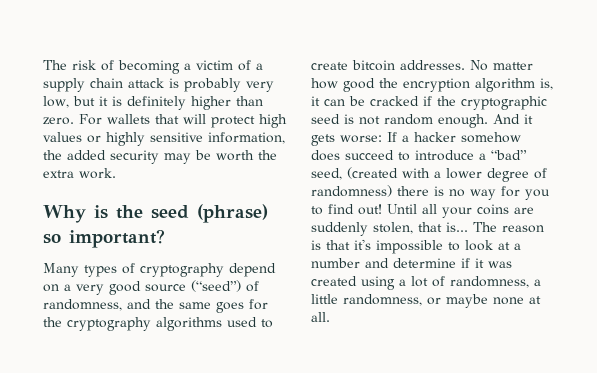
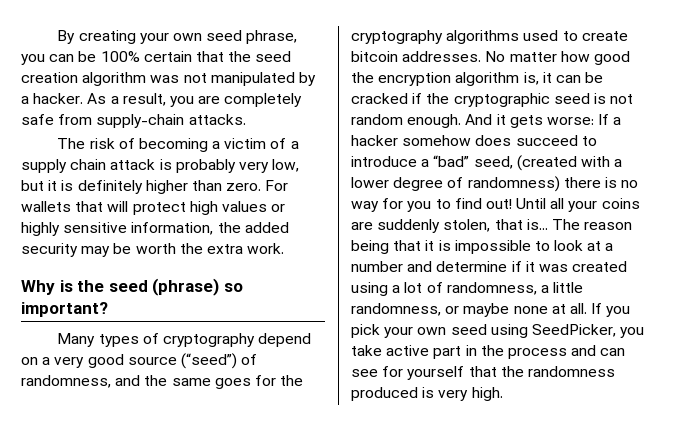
(43, 65) none -> [57,30,298,44] [21,51,292,65] [21,72,316,86] [21,93,303,107] [21,114,246,128] By creating your own seed phrase, you can be 100% certain that the seed creation algorithm was not manipulated by a hacker. As a result, you are completely safe from supply-chain attacks. //
[311,239,371,250] is that it's -> [351,240,451,254] being that it is
(330, 317) none -> [591,303,631,317] [351,324,645,338] [351,345,626,359] [351,366,615,380] [351,387,503,401] If you pick your own seed using SeedPicker, you take active part in the process and can see for yourself that the randomness produced is very high.

